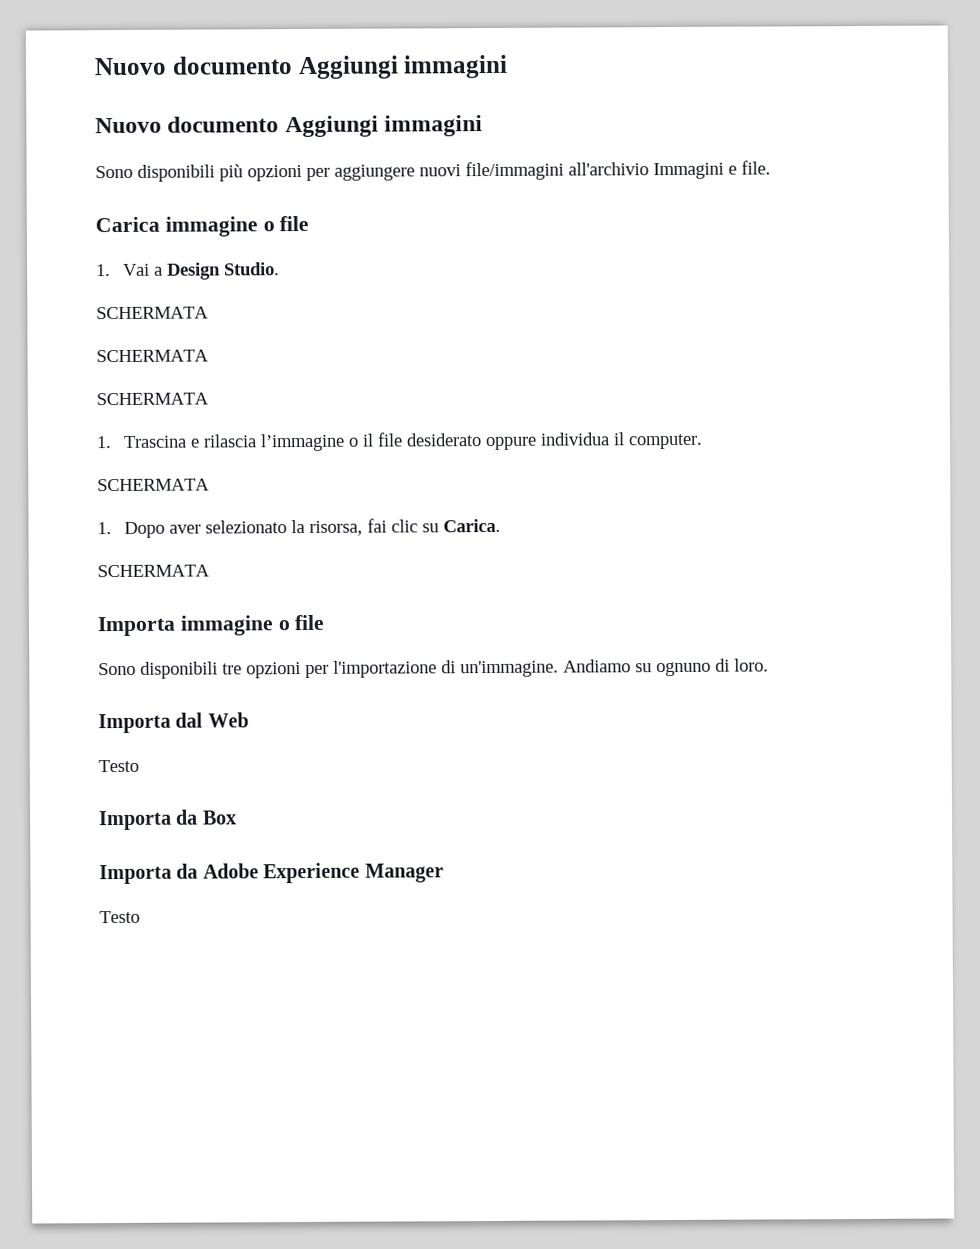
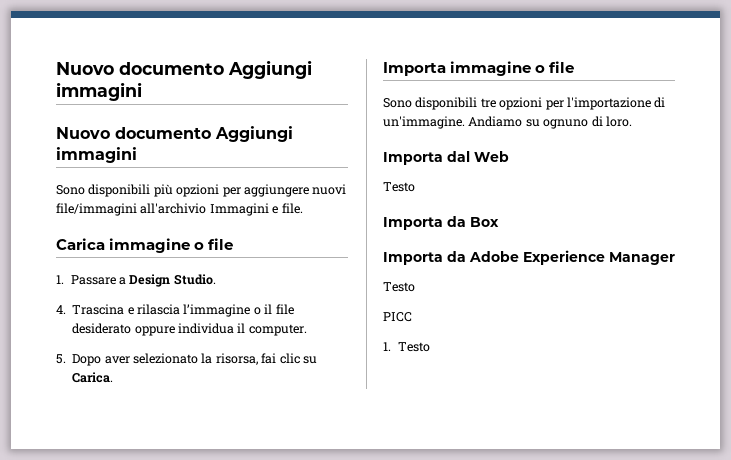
[123,263,151,276] Vai -> [70,275,116,285] Passare
[96,306,209,320] [96,349,209,363] [96,392,209,406] [96,436,112,449] SCHERMATA // SCHERMATA // SCHERMATA // 1. -> [56,305,66,314] 4.
[97,478,210,492] [97,522,112,535] SCHERMATA // 1. -> [56,354,66,364] 5.
[97,564,210,578] // SCHERMATA -> (114, 377) none
(140, 917) none -> [383,312,412,322] [383,342,430,352] // PICC // 1. Testo

